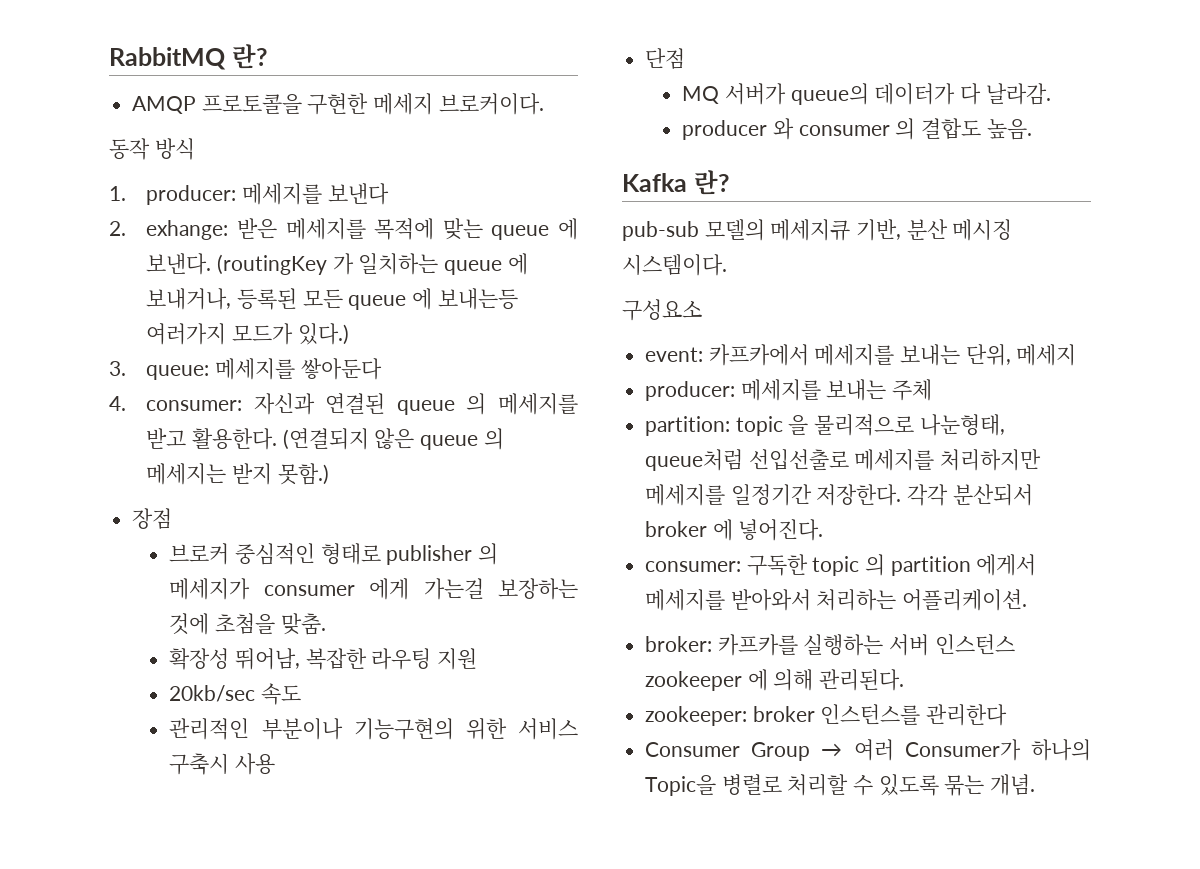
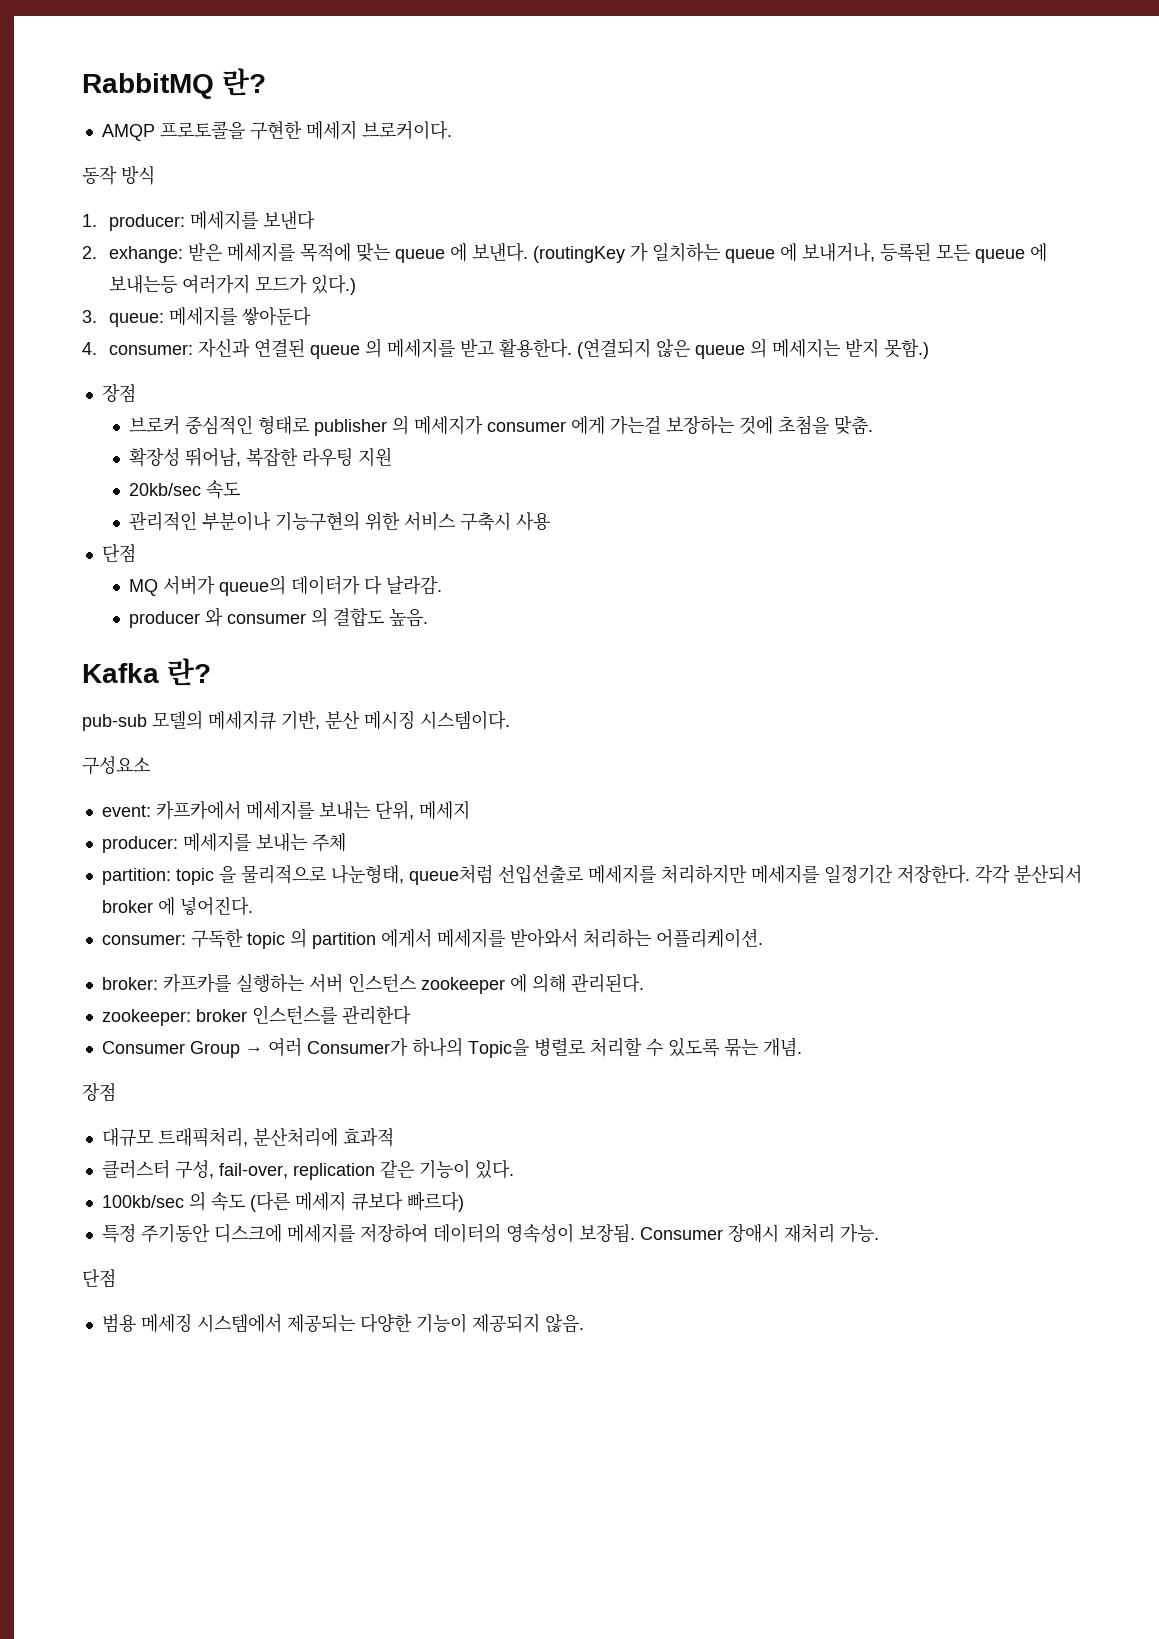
(1036, 785) none -> [82,1083,116,1102] [101,1127,394,1147] [101,1159,514,1180] [101,1191,464,1212] [101,1223,879,1243] [82,1269,116,1288] [101,1313,584,1333] // 장점 // 대규모 트래픽처리, 분산처리에 효과적 // 클러스터 구성, fail-over, replication 같은 기능이 있다. // 100kb/sec 의 속도 (다른 메세지 큐보다 빠르다) // 특정 주기동안 디스크에 메세지를 저장하여 데이터의 영속성이 보장됨. Consumer 장애시 재처리 가능. // 단점 // 범용 메세징 시스템에서 제공되는 다양한 기능이 제공되지 않음.

